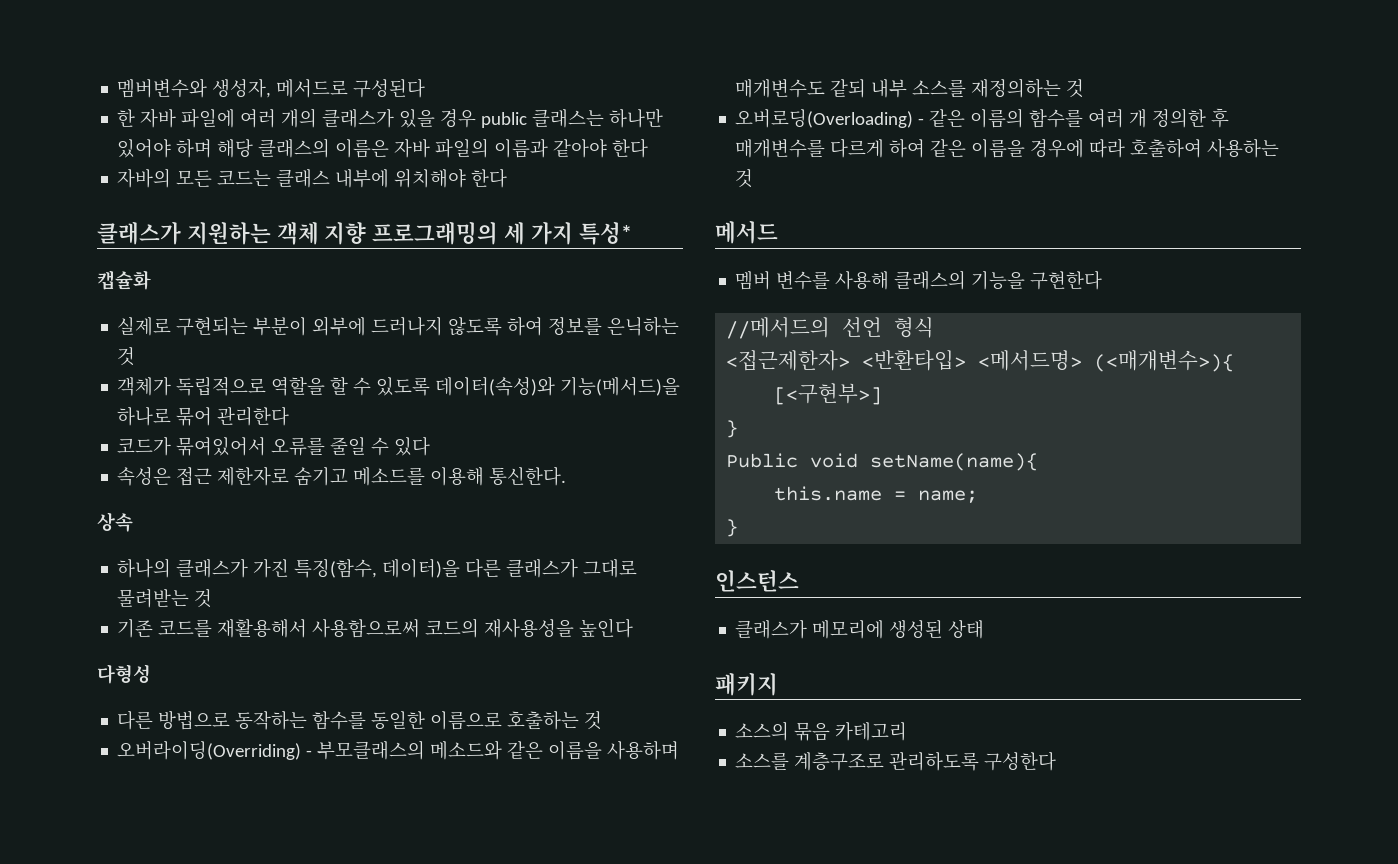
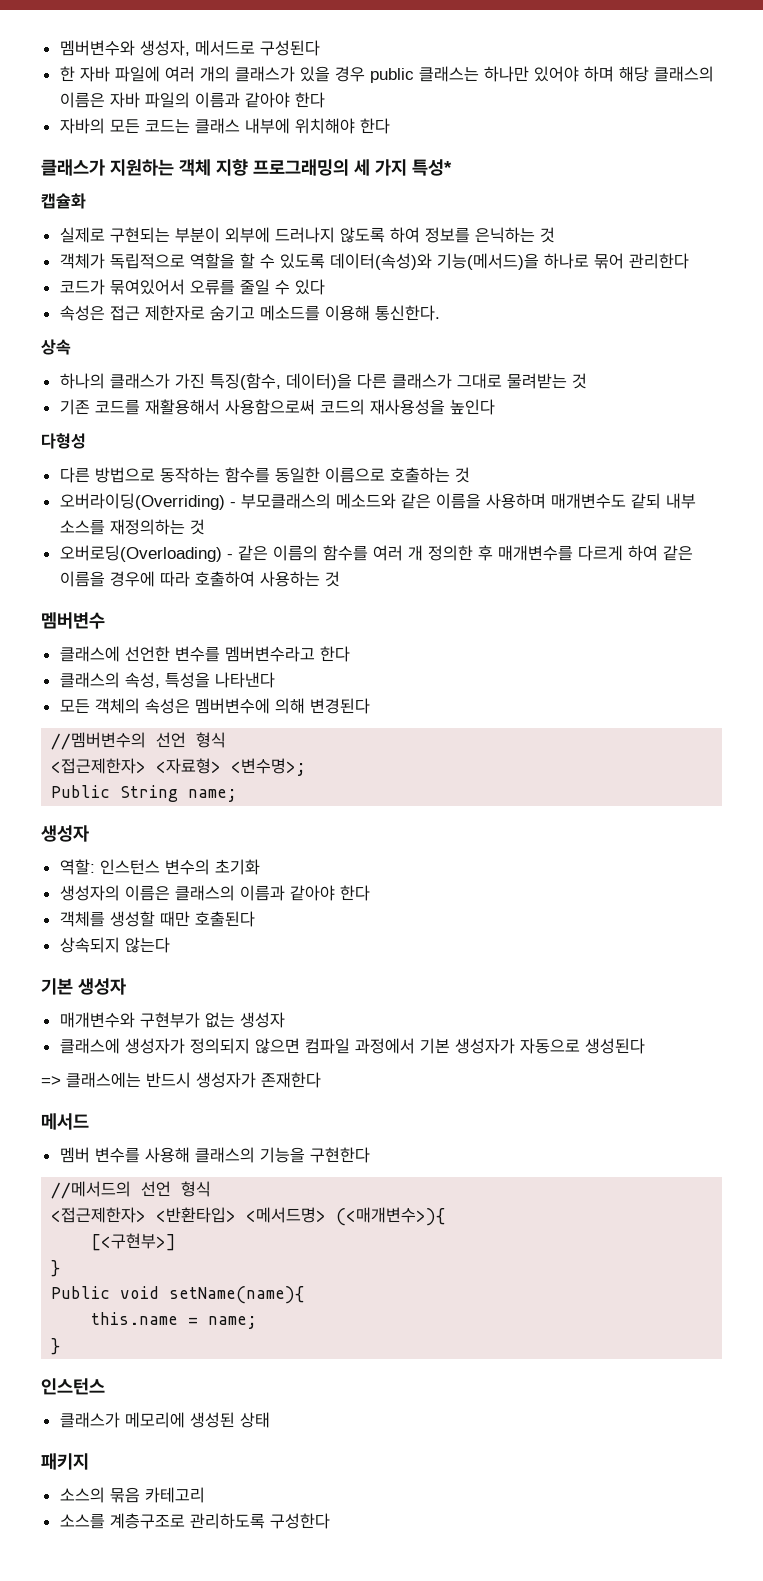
(754, 178) none -> [41,612,105,629] [59,646,350,662] [59,672,275,688] [59,698,370,714] [51,732,227,750] [51,758,307,776] [51,785,238,802] [41,825,89,842] [59,859,260,875] [59,885,370,901] [59,911,255,927] [59,937,170,953] [41,978,126,995] [59,1012,285,1028] [59,1038,645,1054] [41,1072,321,1088] // 멤버변수 // 클래스에 선언한 변수를 멤버변수라고 한다 // 클래스의 속성, 특성을 나타낸다 // 모든 객체의 속성은 멤버변수에 의해 변경된다 // //멤버변수의 선언 형식 // <접근제한자> <자료형> <변수명>; // Public String name; // 생성자 // 역할: 인스턴스 변수의 초기화 // 생성자의 이름은 클래스의 이름과 같아야 한다 // 객체를 생성할 때만 호출된다 // 상속되지 않는다 // 기본 생성자 // 매개변수와 구현부가 없는 생성자 // 클래스에 생성자가 정의되지 않으면 컴파일 과정에서 기본 생성자가 자동으로 생성된다 // => 클래스에는 반드시 생성자가 존재한다

